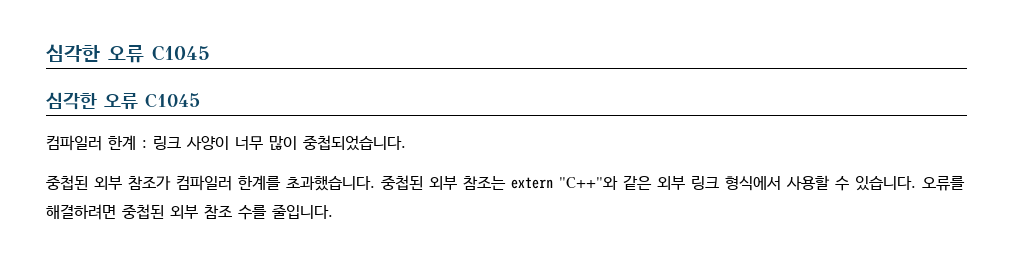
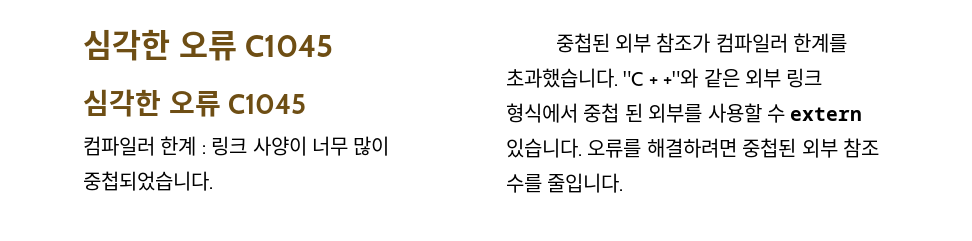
[381,175,618,190] 중첩된 외부 참조는 extern "C++"와 -> [623,68,699,88] "C + +"와
(781, 183) none -> [583,103,703,123] 중첩 된 외부를
(849, 183) none -> [790,107,863,121] extern

